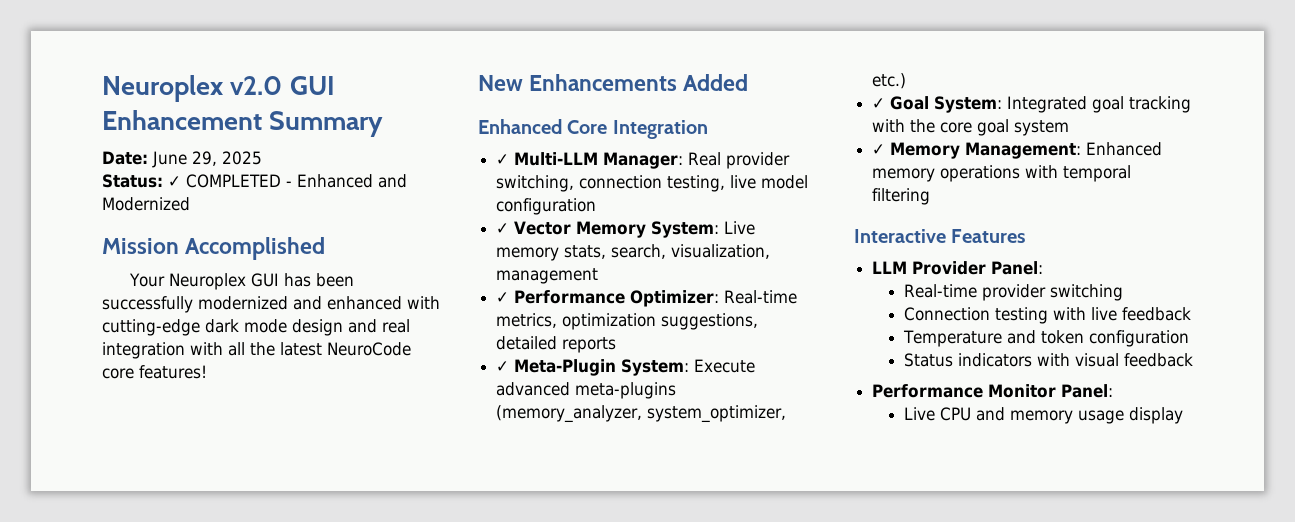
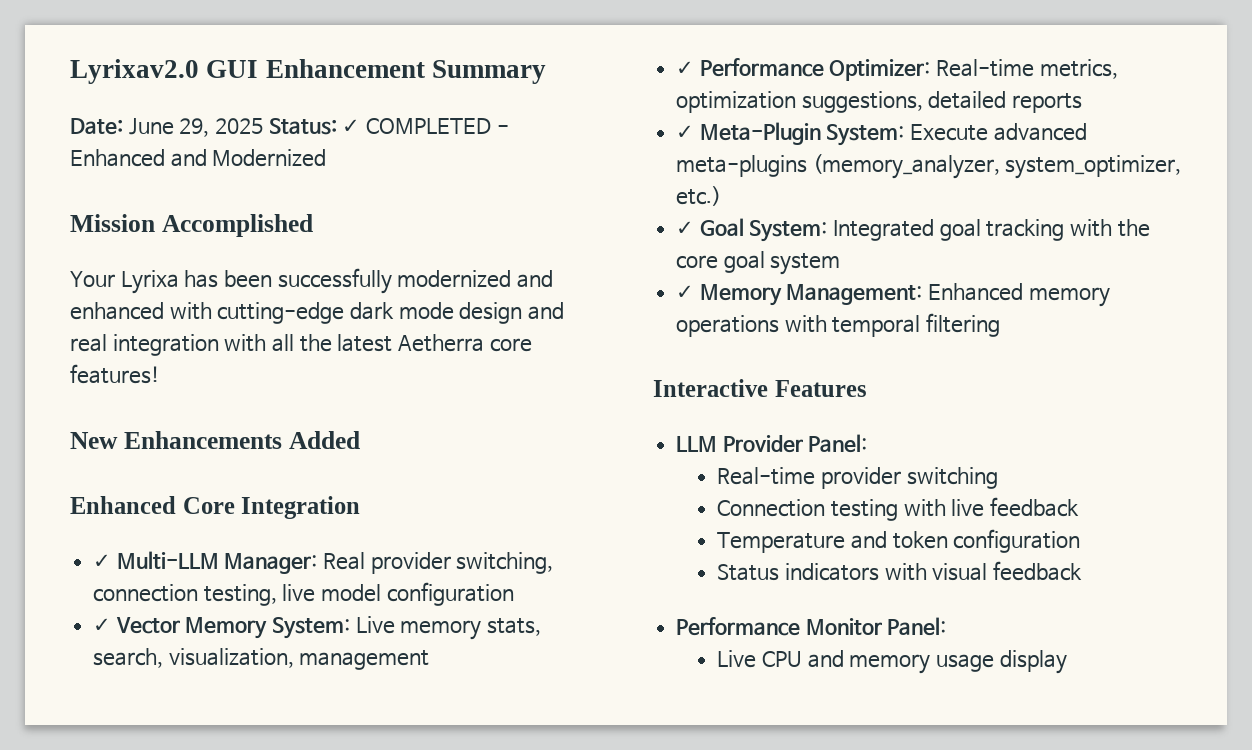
[102,75,283,102] Neuroplex v2.0 -> [70,59,199,84] Lyrixav2.0
(262, 158) // -> (263, 126) none
[168,273,279,290] Neuroplex GUI -> [120,270,179,294] Lyrixa
[327,342,411,356] NeuroCode -> [397,334,484,352] Aetherra

